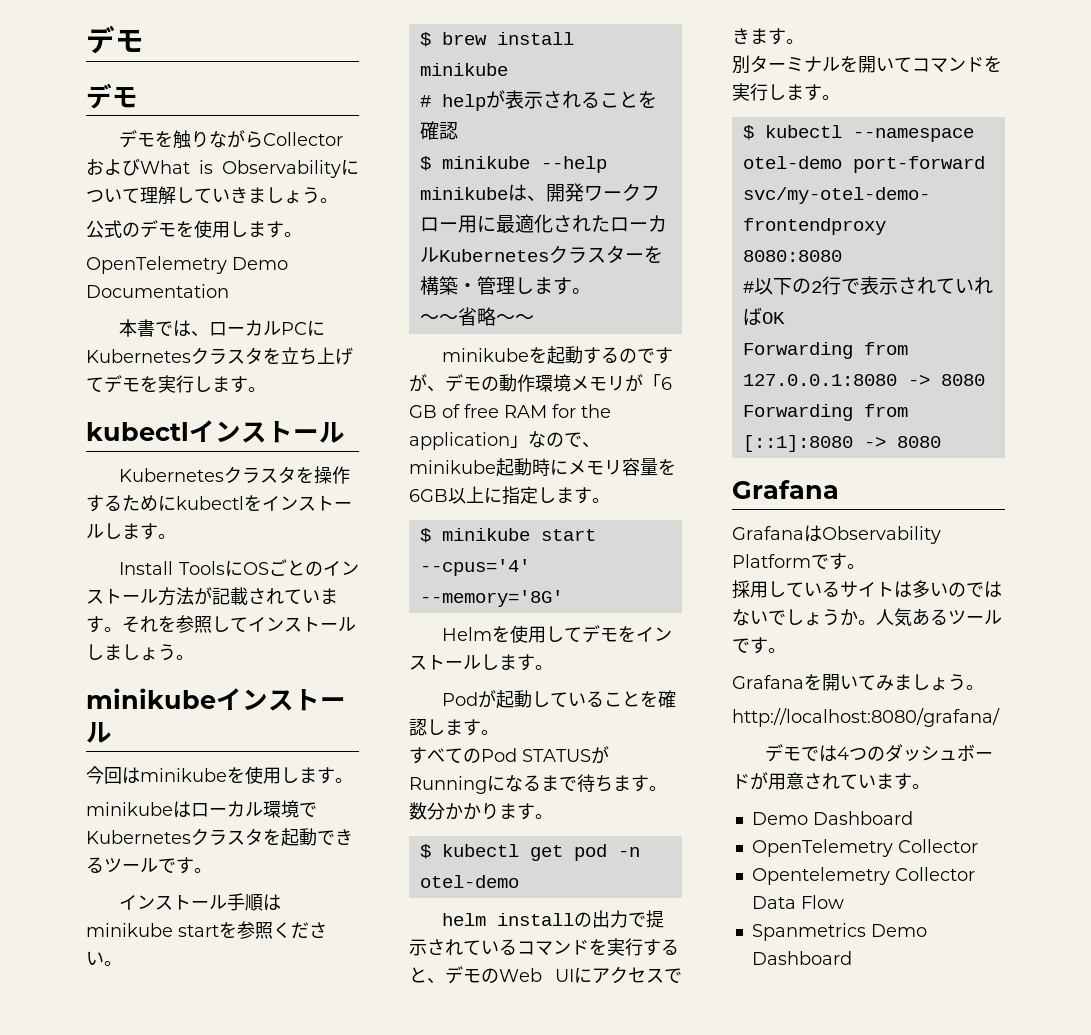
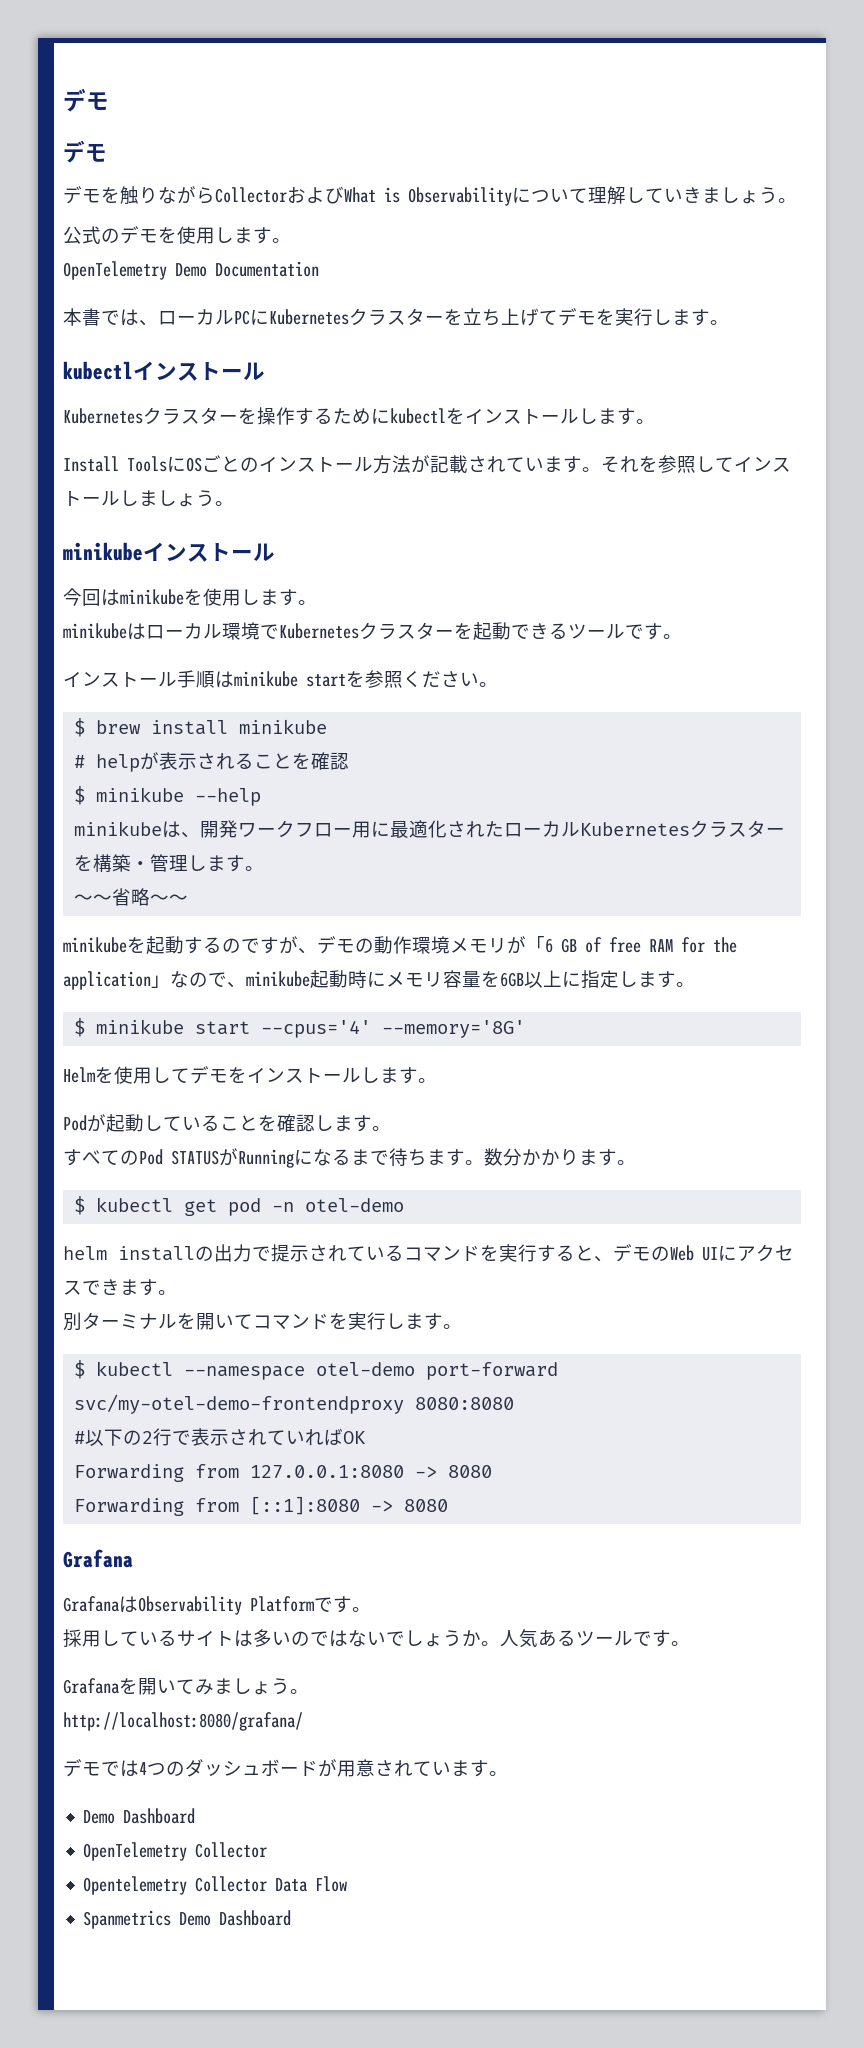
(263, 356) none -> [425,315,444,324] ー
(297, 475) none -> [219,414,238,423] ー
(263, 837) none -> [435,629,454,638] ー

